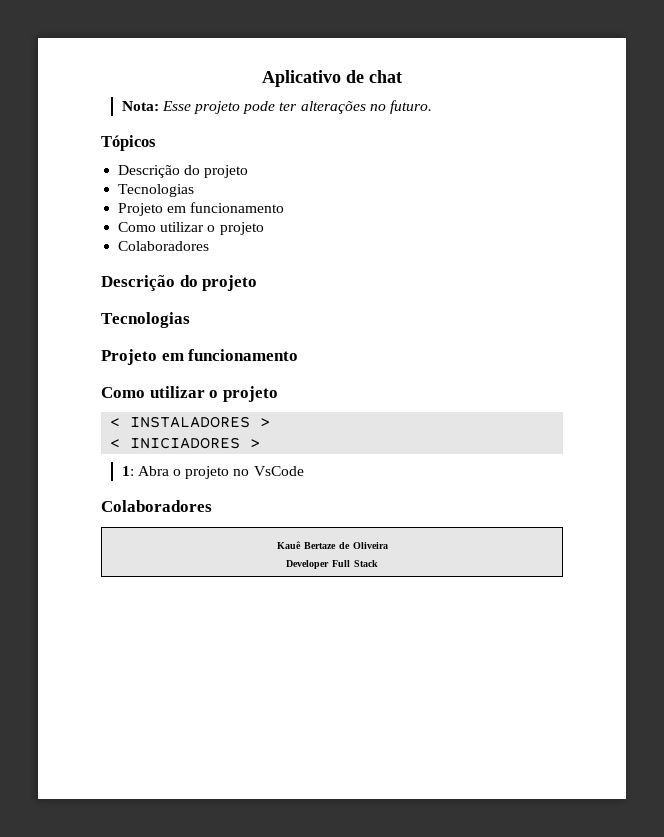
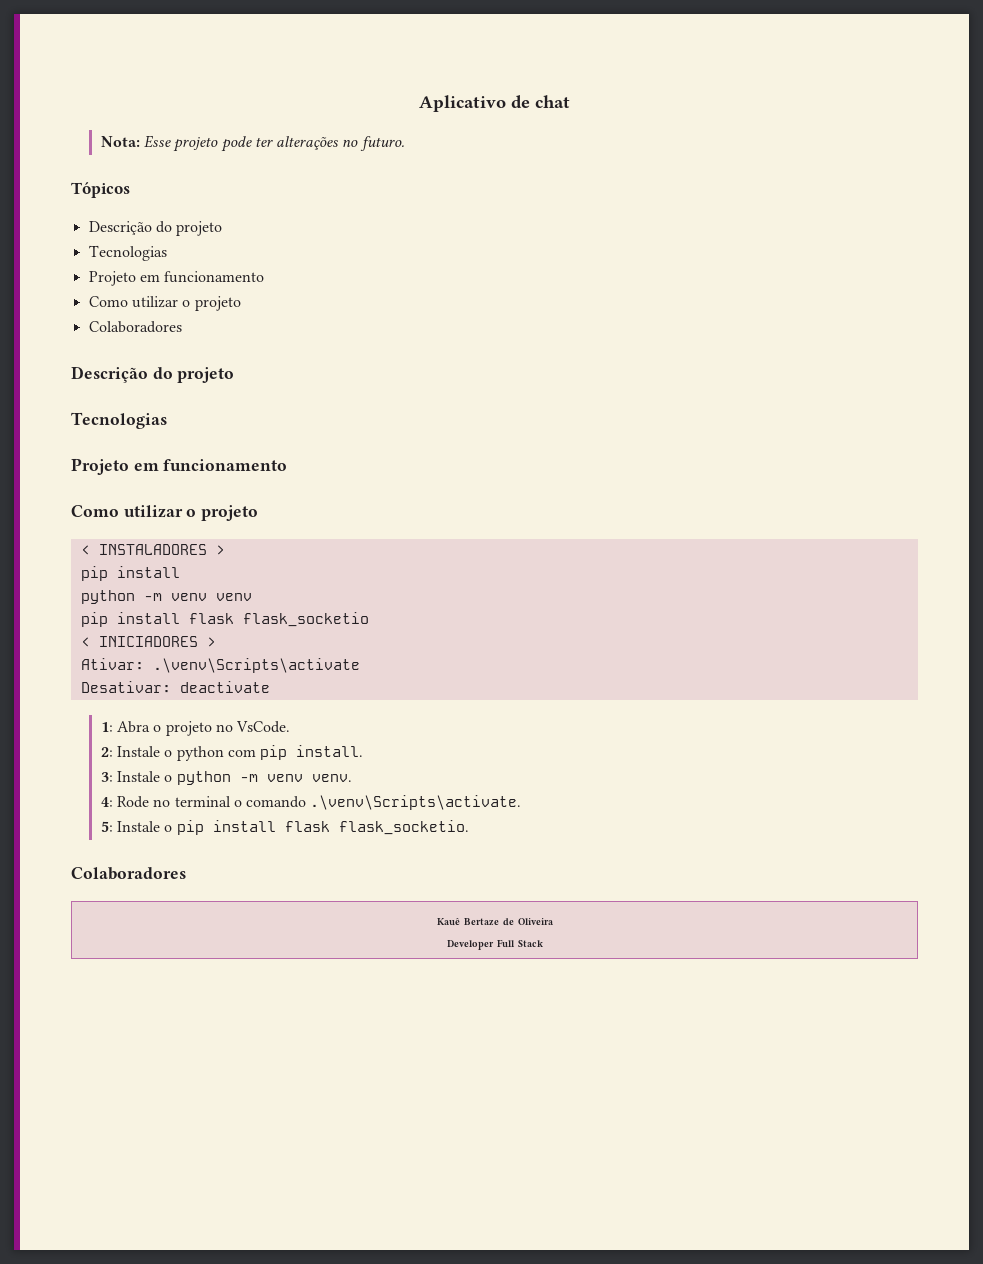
(271, 422) none -> [80,566,180,581] [80,590,252,604] [80,612,369,627] // pip install // python -m venv venv // pip install flask flask_socketio
(261, 443) none -> [80,658,360,673] [80,681,270,693] // Ativar: .\venv\Scripts\activate // Desativar: deactivate
[253,466,304,476] VsCode -> [236,721,291,733] [100,745,364,761] [100,771,352,785] [100,795,522,810] [100,820,469,835] VsCode. // 2: Instale o python com pip install. // 3: Instale o python -m venv venv. // 4: Rode no terminal o comando .\venv\Scripts\activate. // 5: Instale o pip install flask flask_socketio.

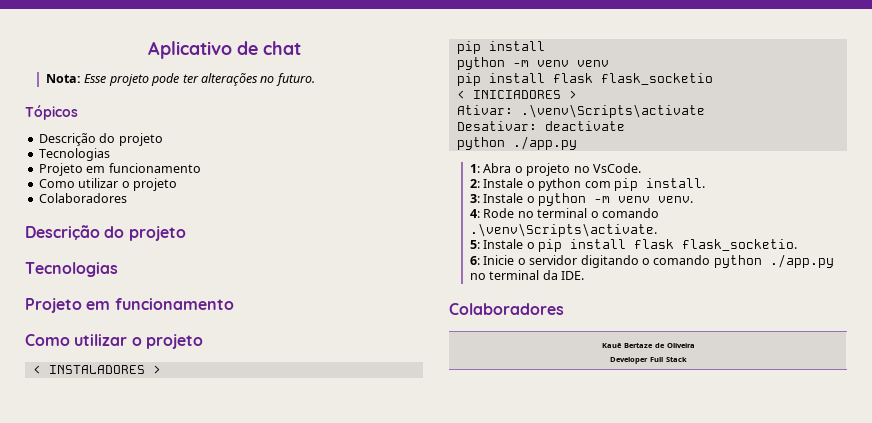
(270, 687) none -> [456,136,577,150] // python ./app.py
(469, 827) none -> [470,254,834,268] [470,270,585,280] // 6: Inicie o servidor digitando o comando python ./app.py no terminal da IDE.

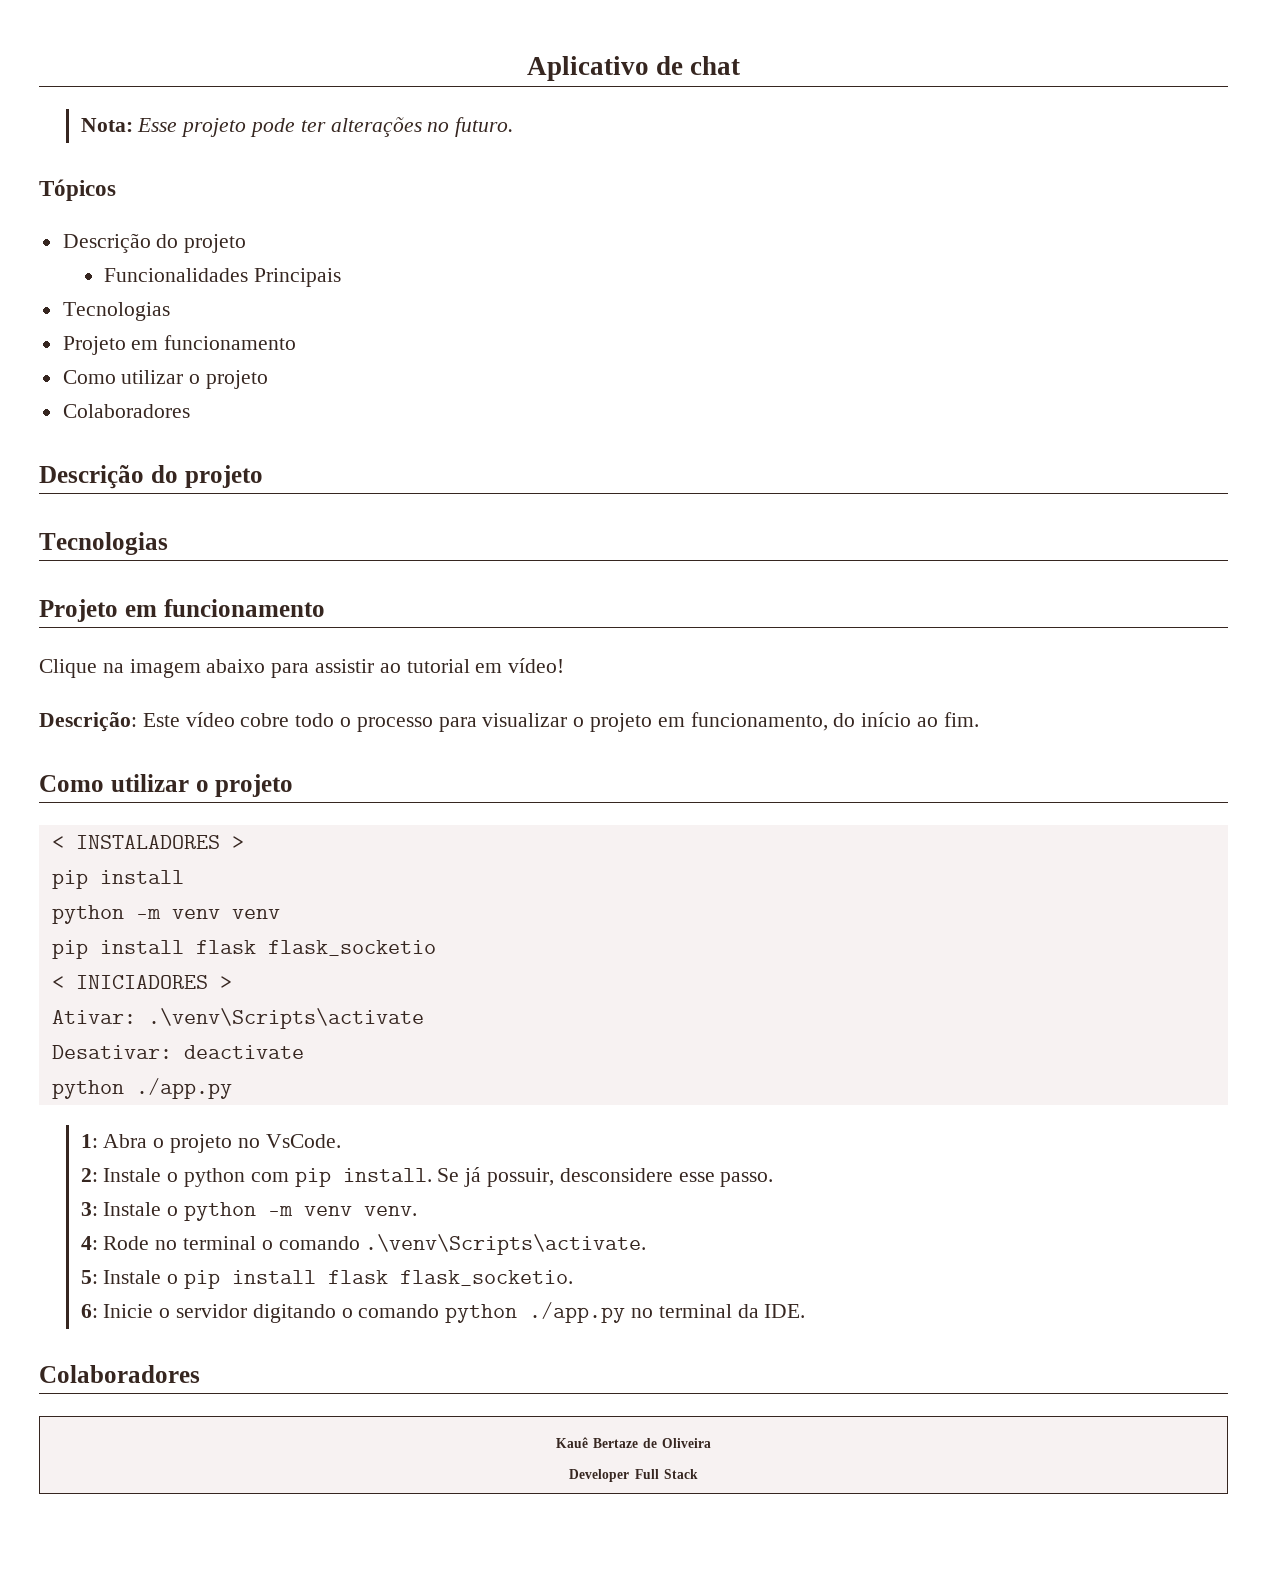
(163, 139) none -> [104,268,342,287] // Funcionalidades Principais
(234, 304) none -> [39,658,565,678] [39,712,979,732] // Clique na imagem abaixo para assistir ao tutorial em vídeo! // Descrição: Este vídeo cobre todo o processo para visualizar o projeto em funcionamento, do início ao fim.
(705, 183) none -> [437,1167,774,1187] Se já possuir, desconsidere esse passo.

